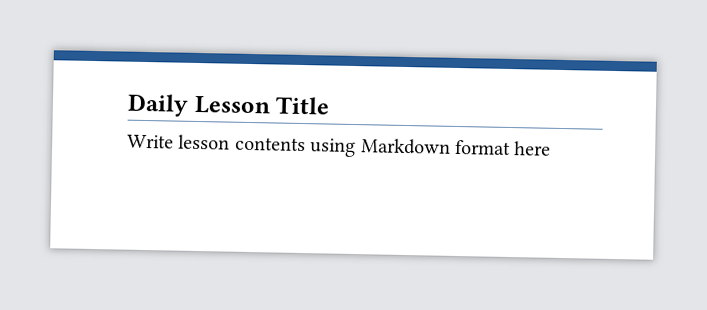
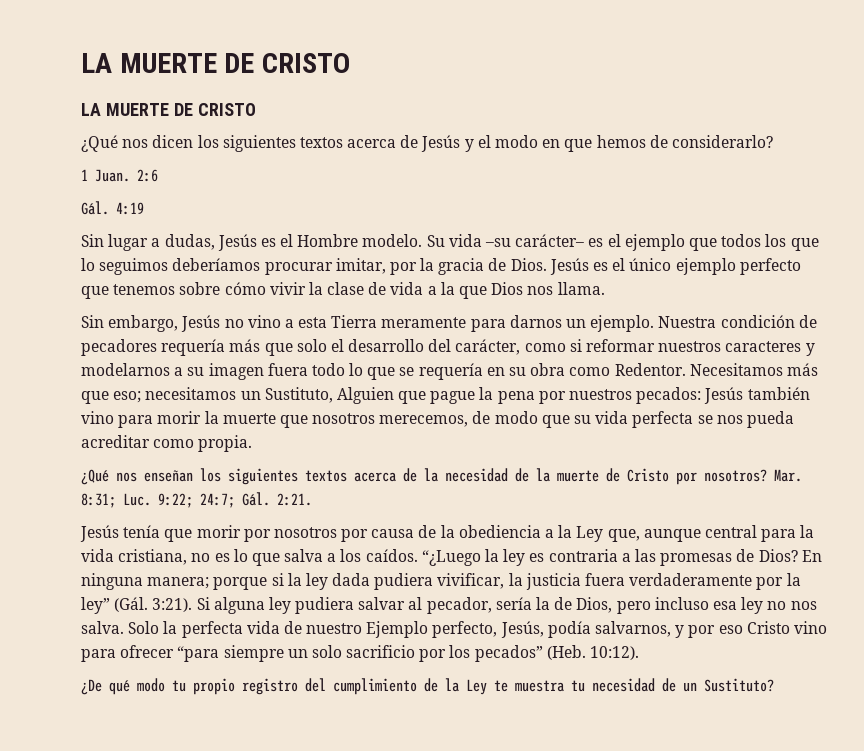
[127,93,331,117] [127,134,552,158] Daily Lesson Title // Write lesson contents using Markdown format here -> [81,53,351,73] [81,103,256,116] [81,135,773,152] [81,169,158,182] [81,201,144,215] [81,234,819,251] [81,258,801,275] [81,282,605,299] [81,315,817,332] [81,339,815,356] [81,363,818,380] [81,387,810,404] [81,411,794,428] [81,435,253,452] [81,468,802,485] [81,492,312,508] [80,525,815,542] [81,549,822,566] [81,573,801,590] [81,597,817,614] [81,621,827,638] [81,645,640,662] [81,678,774,695] LA MUERTE DE CRISTO // LA MUERTE DE CRISTO // ¿Qué nos dicen los siguientes textos acerca de Jesús y el modo en que hemos de considerarlo? // 1 Juan. 2:6 // Gál. 4:19 // Sin lugar a dudas, Jesús es el Hombre modelo. Su vida –su carácter– es el ejemplo que todos los que lo seguimos deberíamos procurar imitar, por la gracia de Dios. Jesús es el único ejemplo perfecto que tenemos sobre cómo vivir la clase de vida a la que Dios nos llama. // Sin embargo, Jesús no vino a esta Tierra meramente para darnos un ejemplo. Nuestra condición de pecadores requería más que solo el desarrollo del carácter, como si reformar nuestros caracteres y modelarnos a su imagen fuera todo lo que se requería en su obra como Redentor. Necesitamos más que eso; necesitamos un Sustituto, Alguien que pague la pena por nuestros pecados: Jesús también vino para morir la muerte que nosotros merecemos, de modo que su vida perfecta se nos pueda acreditar como propia. // ¿Qué nos enseñan los siguientes textos acerca de la necesidad de la muerte de Cristo por nosotros? Mar. 8:31; Luc. 9:22; 24:7; Gál. 2:21. // Jesús tenía que morir por nosotros por causa de la obediencia a la Ley que, aunque central para la vida cristiana, no es lo que salva a los caídos. “¿Luego la ley es contraria a las promesas de Dios? En ninguna manera; porque si la ley dada pudiera vivificar, la justicia fuera verdaderamente por la ley” (Gál. 3:21). Si alguna ley pudiera salvar al pecador, sería la de Dios, pero incluso esa ley no nos salva. Solo la perfecta vida de nuestro Ejemplo perfecto, Jesús, podía salvarnos, y por eso Cristo vino para ofrecer “para siempre un solo sacrificio por los pecados” (Heb. 10:12). // ¿De qué modo tu propio registro del cumplimiento de la Ley te muestra tu necesidad de un Sustituto?

